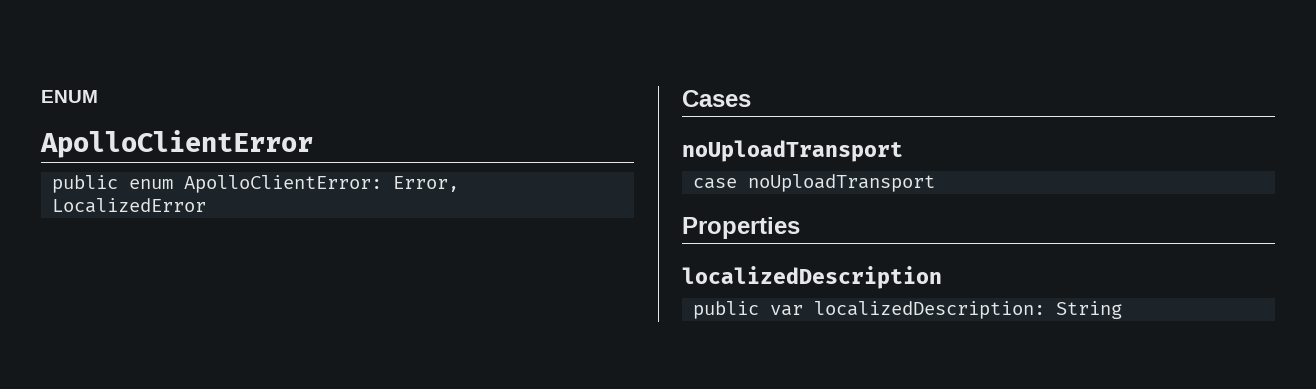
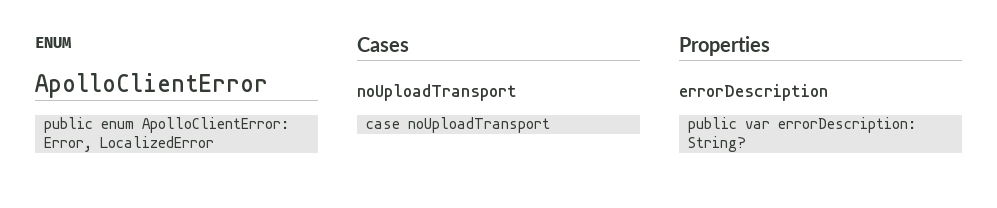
[682,266,942,289] localizedDescription -> [679,84,828,101] errorDescription
[814,301,1123,319] localizedDescription: String -> [778,117,916,133] [688,136,746,152] errorDescription: String?

